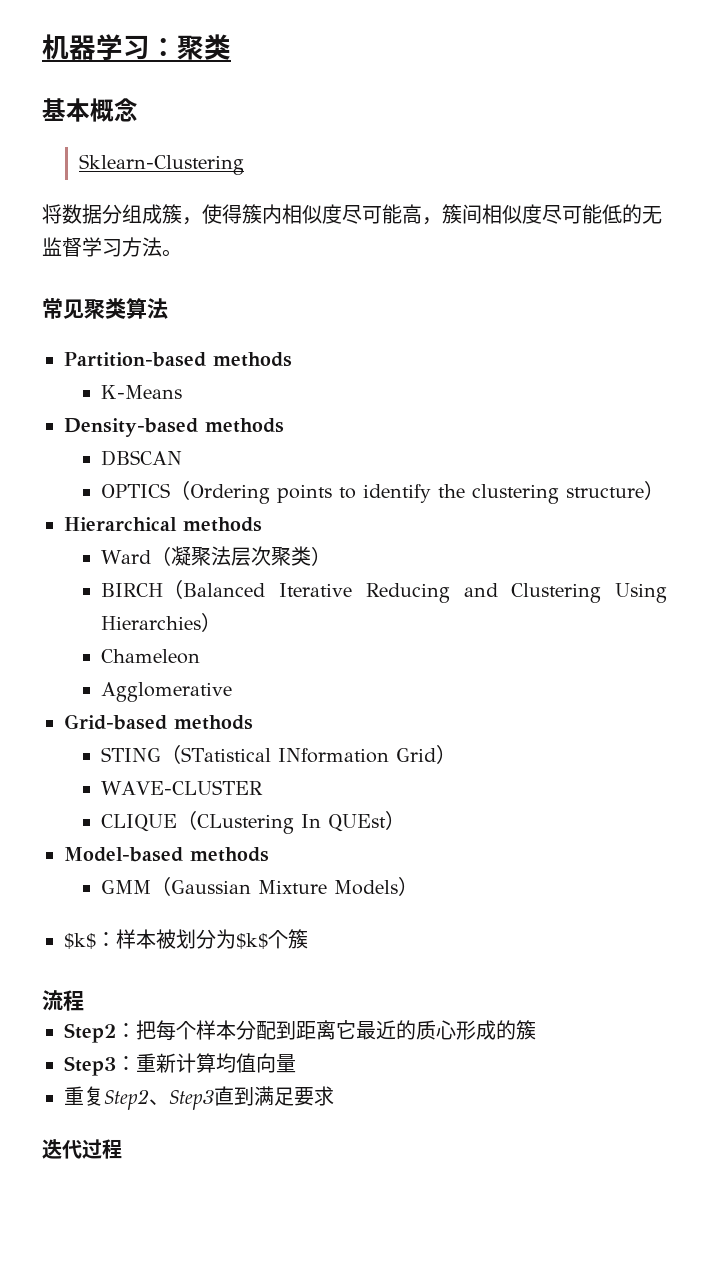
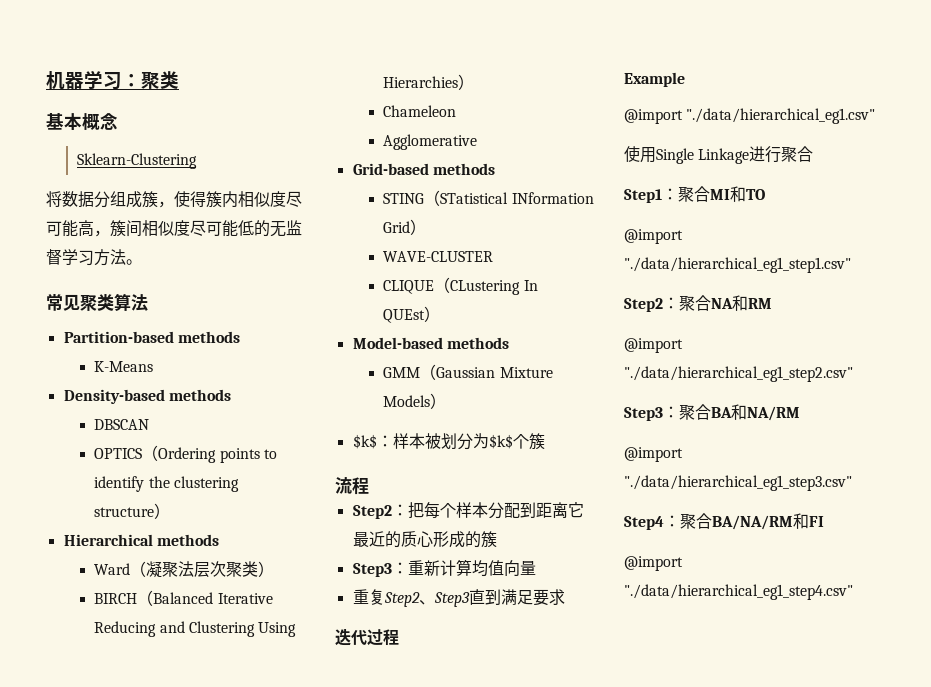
(122, 1149) none -> [624,72,685,87] [624,108,876,124] [624,146,814,164] [624,186,765,203] [624,229,683,244] [624,257,851,273] [624,295,772,312] [624,338,683,353] [624,366,853,382] [624,404,800,421] [624,447,683,462] [624,475,852,491] [624,513,824,530] [624,556,683,571] [624,584,853,600] // Example // @import "./data/hierarchical_eg1.csv" // 使用Single Linkage进行聚合 // Step1：聚合MI和TO // @import "./data/hierarchical_eg1_step1.csv" // Step2：聚合NA和RM // @import "./data/hierarchical_eg1_step2.csv" // Step3：聚合BA和NA/RM // @import "./data/hierarchical_eg1_step3.csv" // Step4：聚合BA/NA/RM和FI // @import "./data/hierarchical_eg1_step4.csv"

